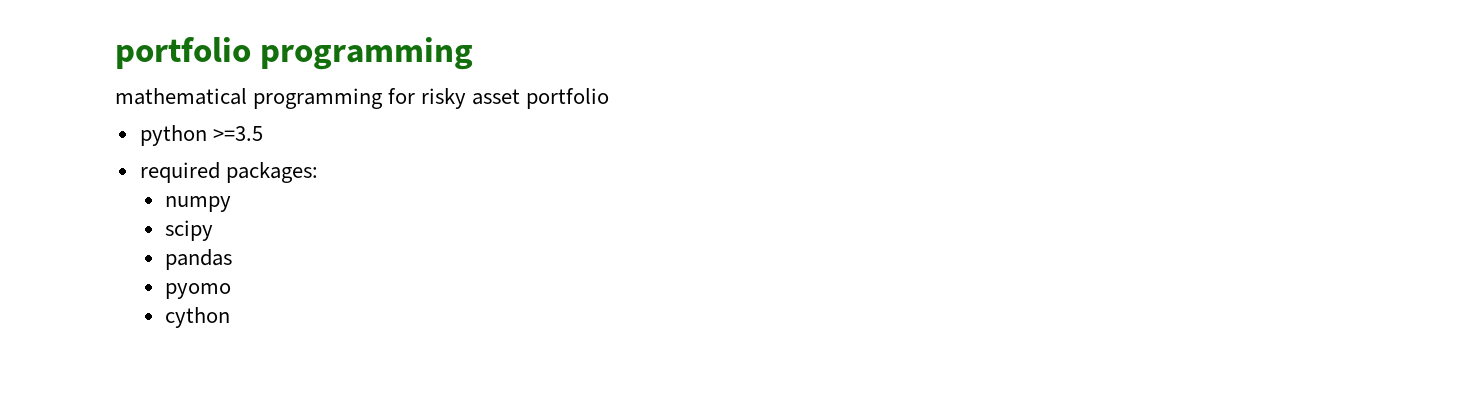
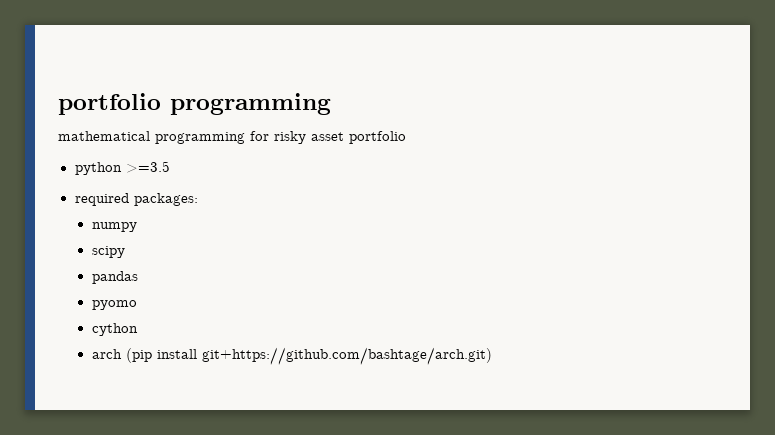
(230, 317) none -> [91,347,492,365] // arch (pip install git+https://github.com/bashtage/arch.git)

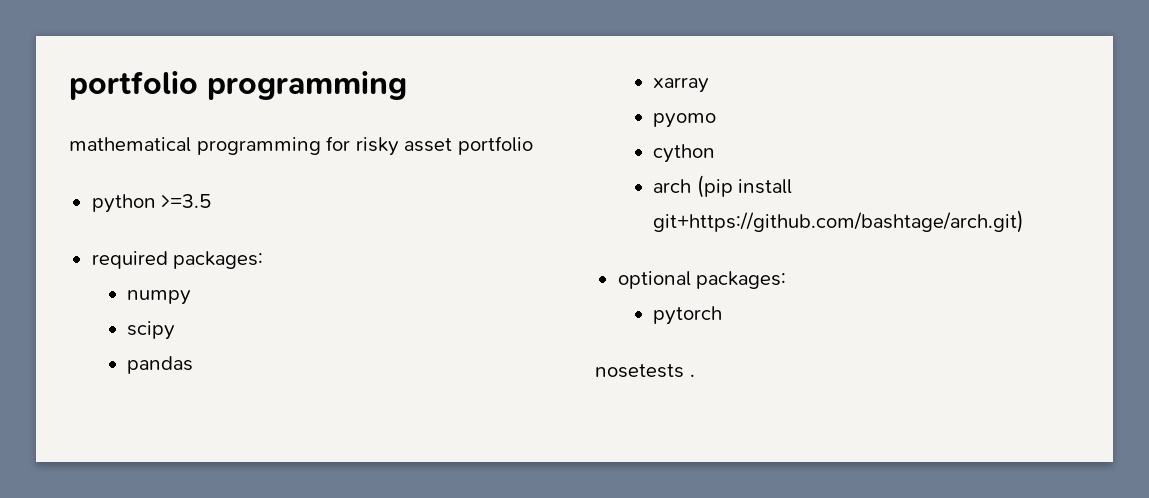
(138, 277) none -> [652,77,709,93] // xarray
(492, 356) none -> [617,271,787,289] [652,306,722,325] [595,364,695,378] // optional packages: // pytorch // nosetests .

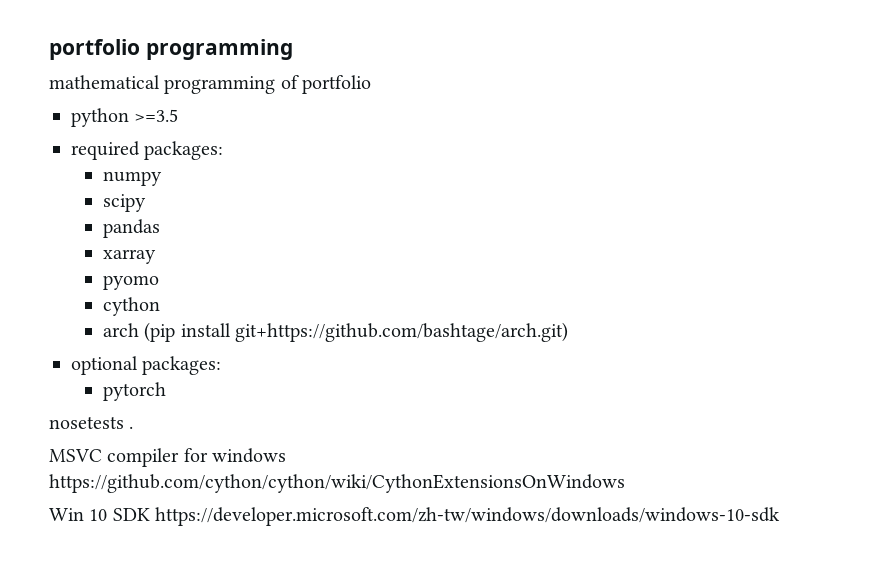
[326,136,453,156] for risky asset -> [280,75,299,89] of
(695, 375) none -> [49,448,287,467] [49,474,625,493] [49,507,781,526] // MSVC compiler for windows https://github.com/cython/cython/wiki/CythonExtensionsOnWindows // Win 10 SDK https://developer.microsoft.com/zh-tw/windows/downloads/windows-10-sdk

